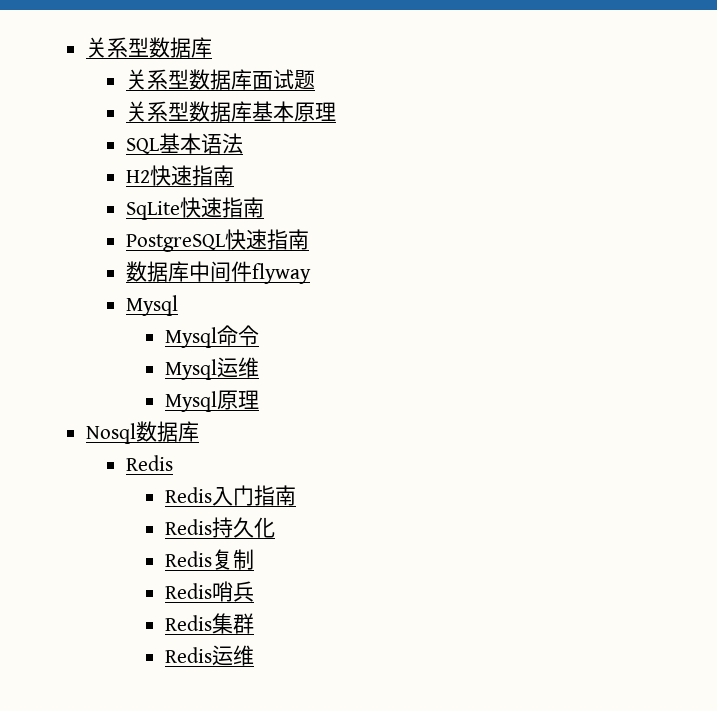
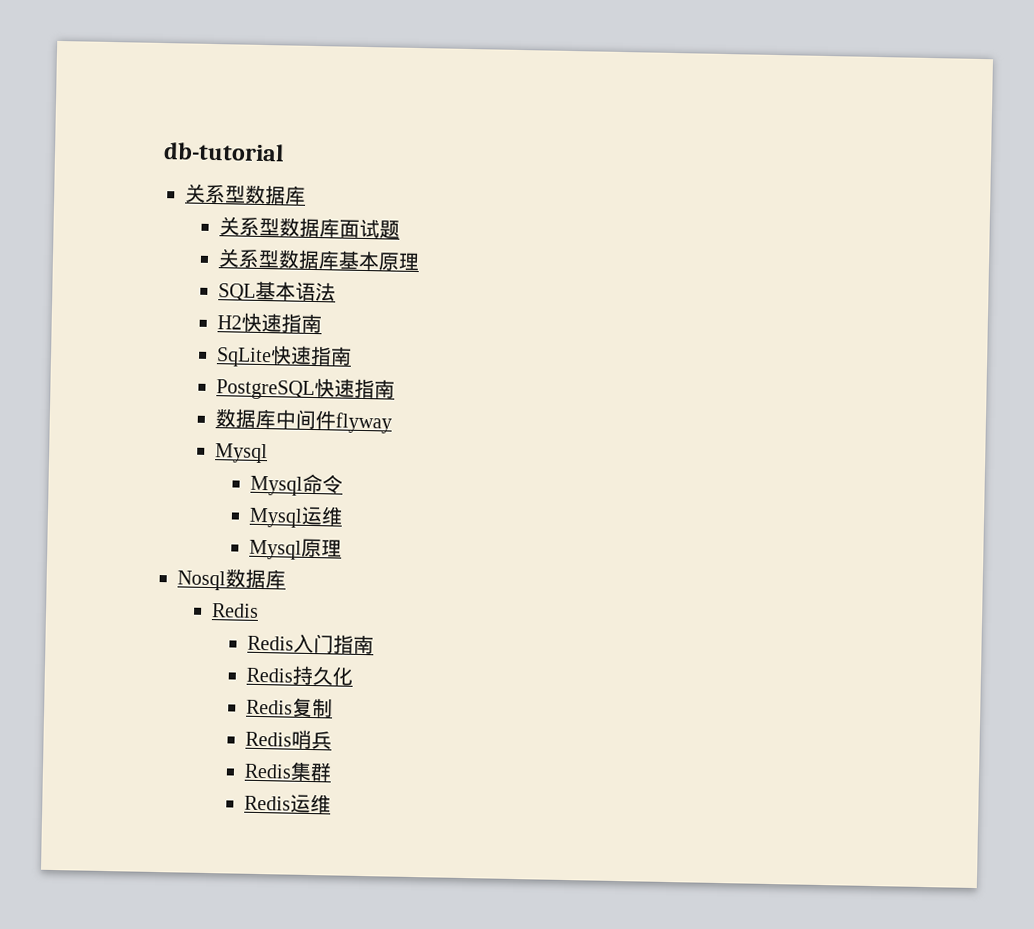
(86, 47) none -> [163,142,284,162] db-tutorial //

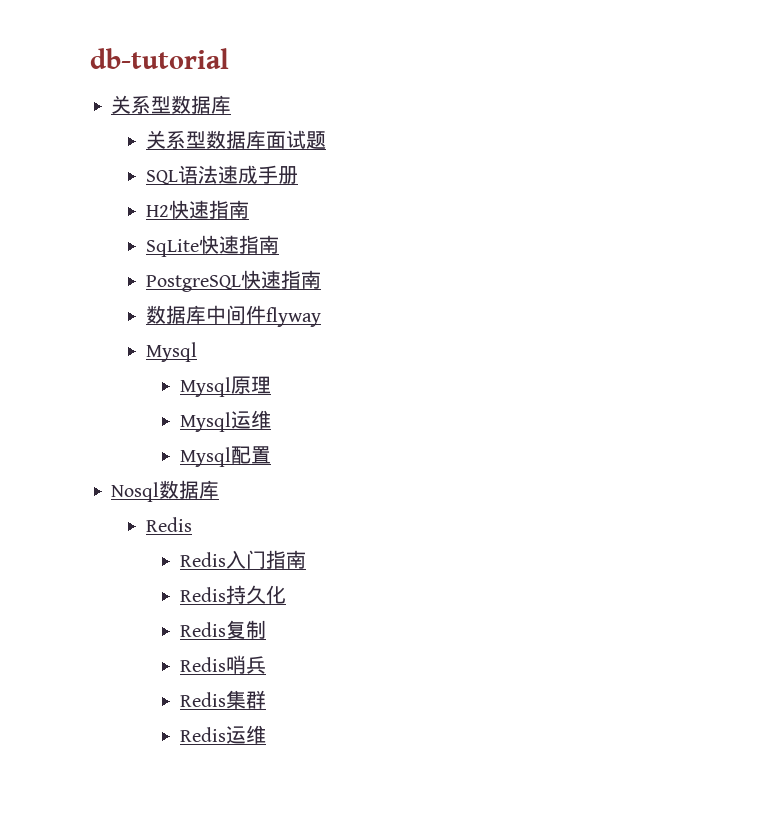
[218,248,421,272] // 关系型数据库基本原理 -> (326, 140) none
[255,280,297,301] 基本 -> (178, 177) none
(337, 292) none -> [217,165,298,184] 速成手册
[301,473,343,494] 命令 -> [230,376,271,394] 原理
[300,538,342,558] 原理 -> [230,446,271,464] 配置

